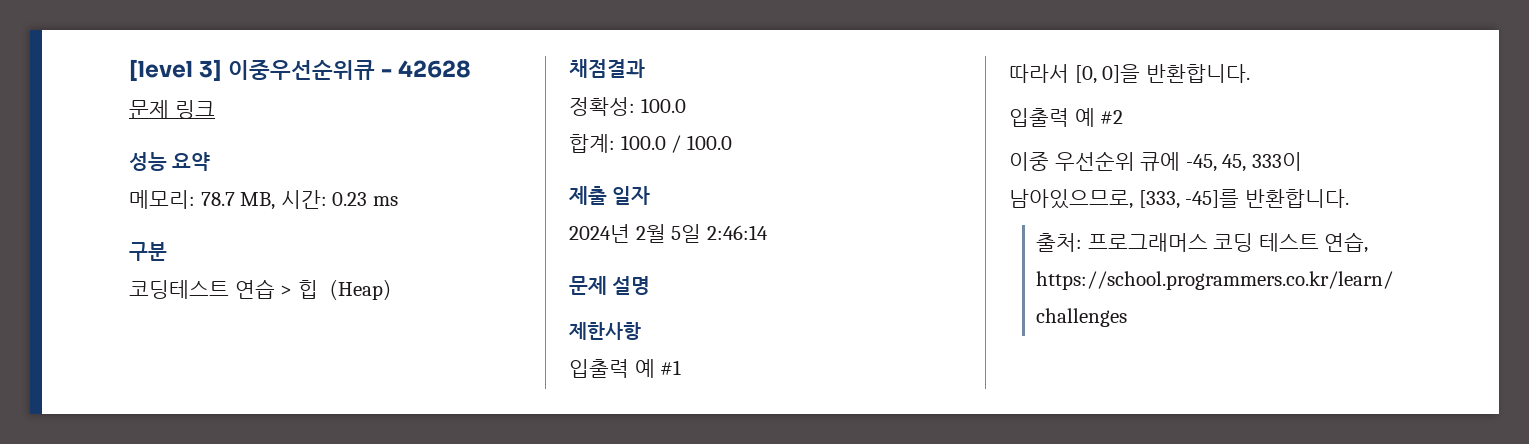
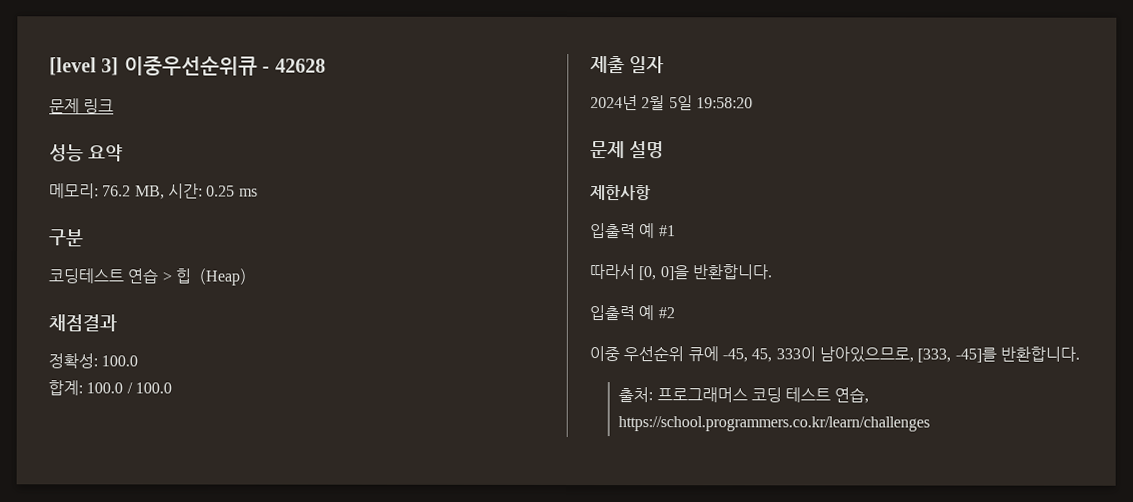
[200,192,235,206] 78.7 -> [102,185,132,197] 76.2
[332,192,368,206] 0.23 -> [206,185,236,197] 0.25
[706,225,768,240] 2:46:14 -> [695,97,753,109] 19:58:20

